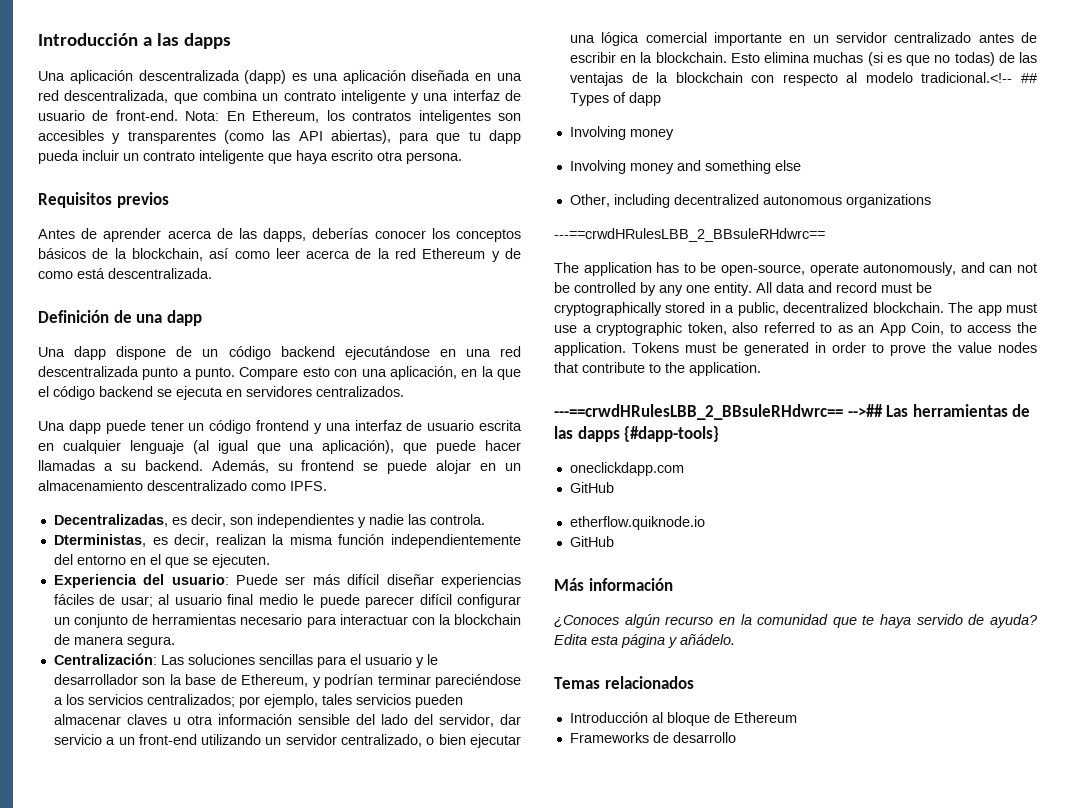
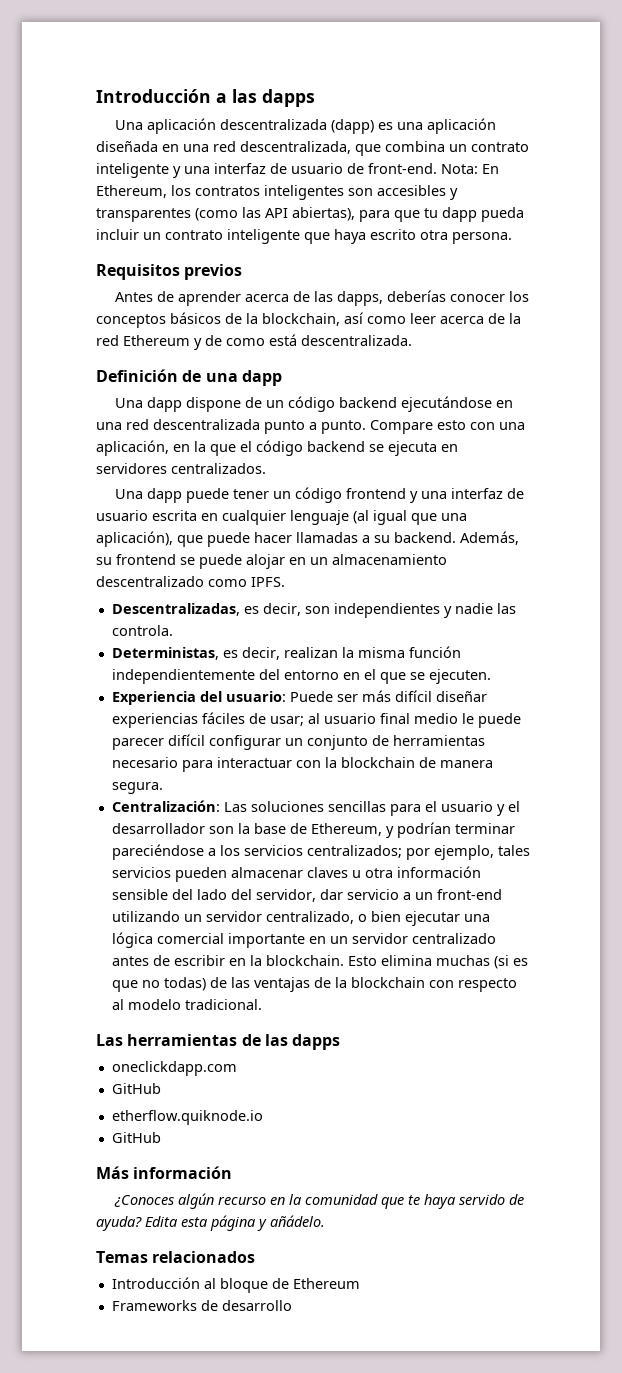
[53,514,168,527] Decentralizadas, -> [111,603,240,616] Descentralizadas,
[53,534,146,547] Dterministas, -> [111,647,219,660] Deterministas,
[426,654,438,665] le -> [507,801,520,812] el
[921,72,1037,83] [569,92,661,106] [569,126,674,140] [569,160,801,174] [569,194,931,208] [554,228,825,242] [554,262,1037,276] [554,282,932,296] [554,302,1037,316] [554,322,1037,336] [554,342,1037,356] [554,362,761,376] [554,404,883,420] tradicional.<!-- ## Types of dapp // Involving money // Involving money and something else // Other, including decentralized autonomous organizations // ---==crwdHRulesLBB_2_BBsuleRHdwrc== // The application has to be open-source, operate autonomously, and can not be controlled by any one entity. All data and record must be cryptographically stored in a public, decentralized blockchain. The app must use a cryptographic token, also referred to as an App Coin, to access the application. Tokens must be generated in order to prove the value nodes that contribute to the application. // ---==crwdHRulesLBB_2_BBsuleRHdwrc== -->## -> [184,999,262,1010] tradicional. //
[624,426,720,442] {#dapp-tools} -> (341, 1042) none

